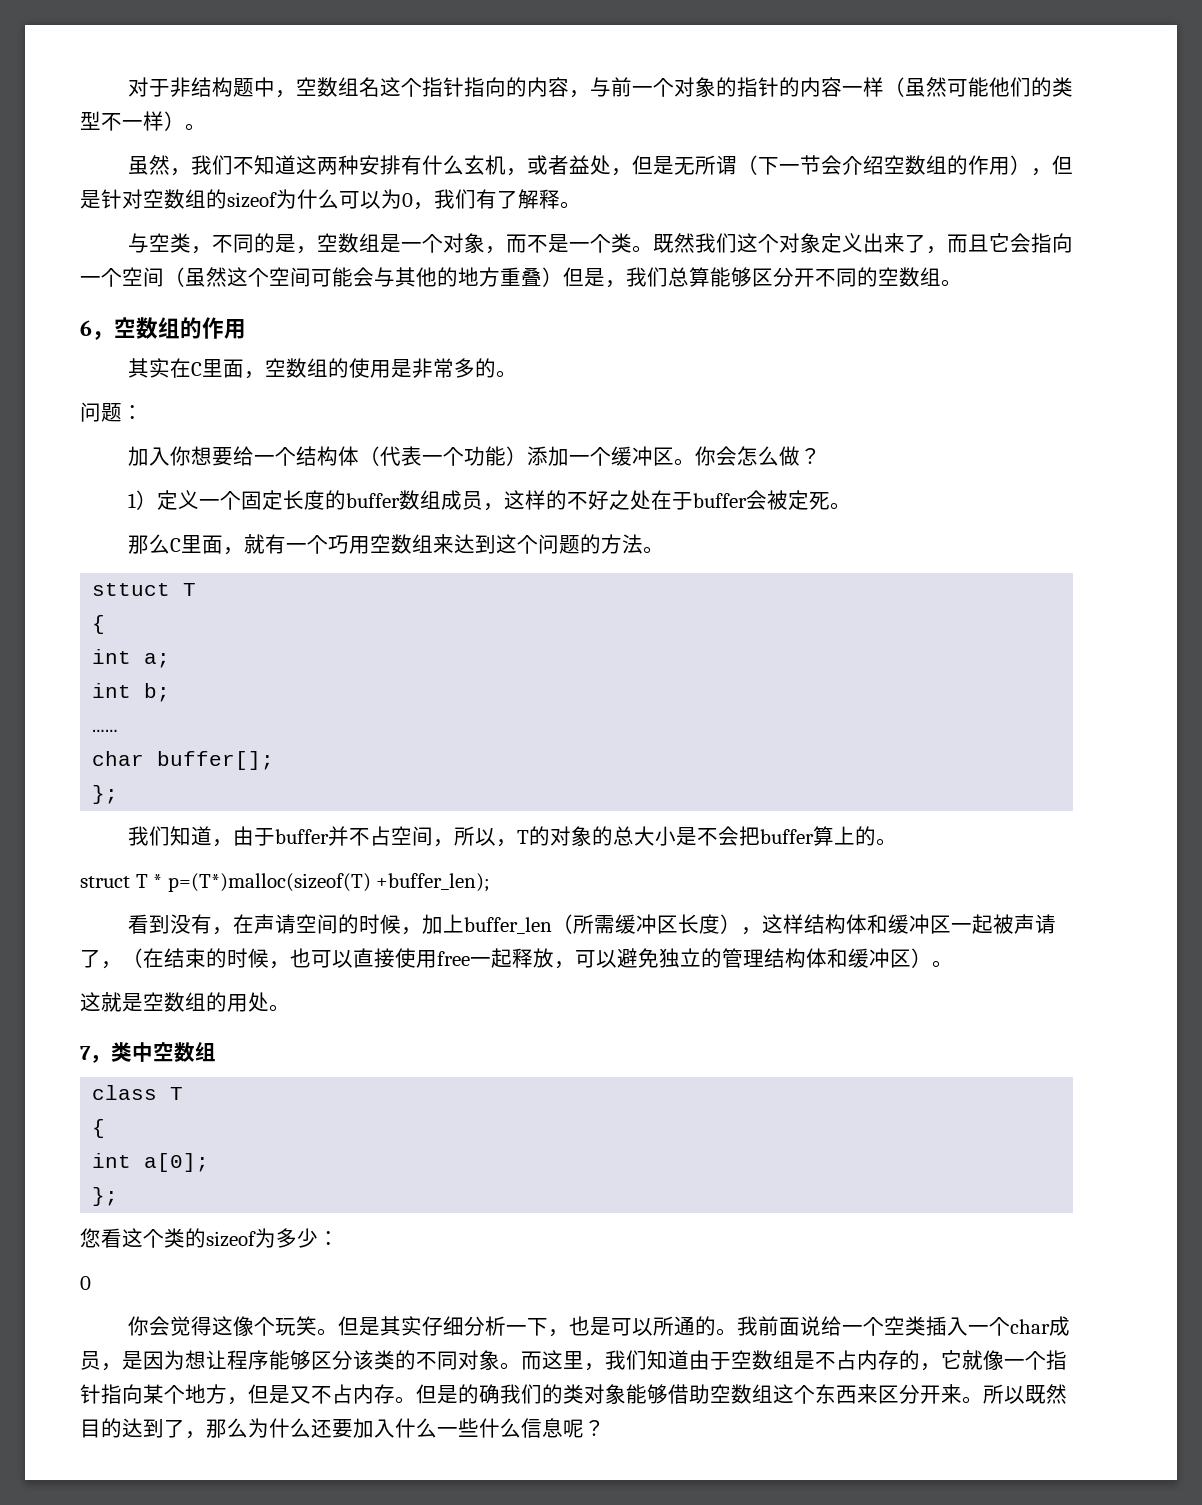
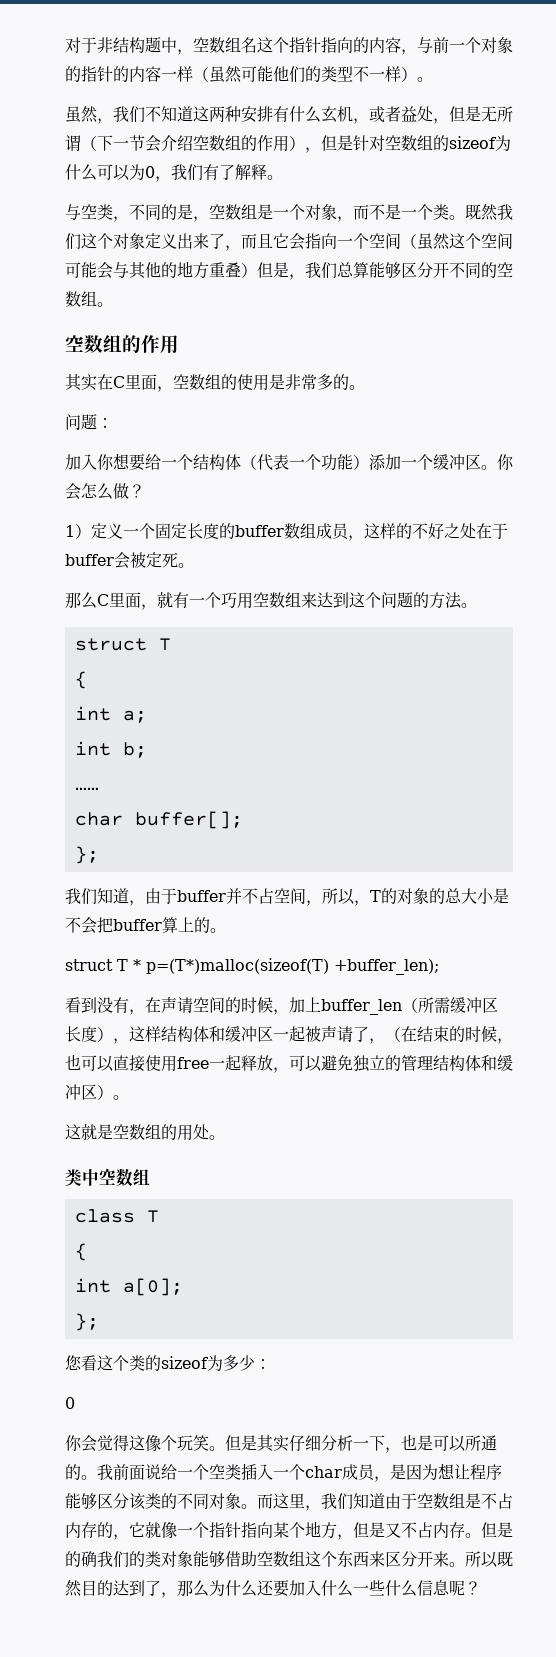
[80,320,114,340] 6， -> (113, 304) none
[92,583,171,596] sttuct -> [74,638,147,651] struct
[80,1046,111,1063] 7， -> (225, 1137) none

